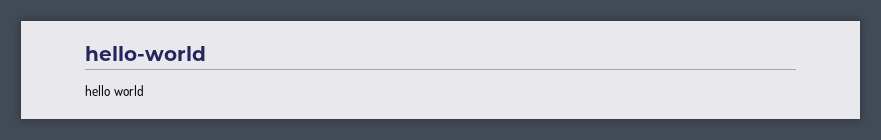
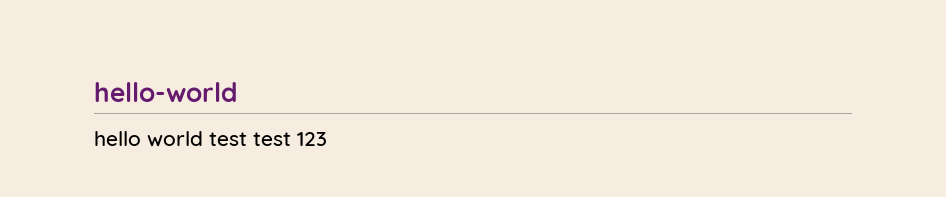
(144, 90) none -> [209,132,327,146] test test 123

